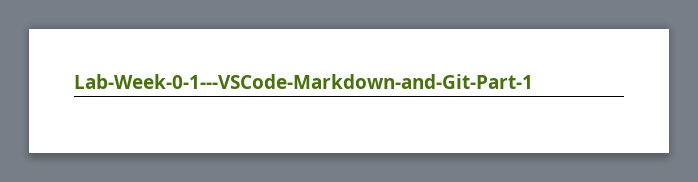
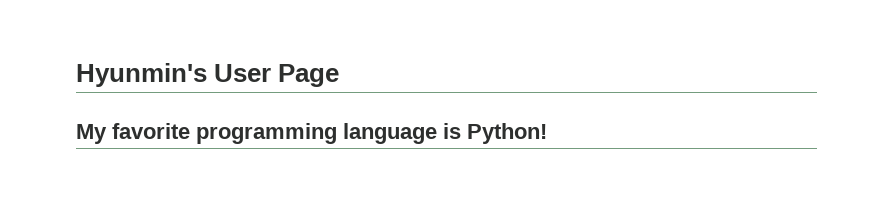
[74,74,533,89] Lab-Week-0-1---VSCode-Markdown-and-Git-Part-1 -> [76,63,340,87] [76,123,547,144] Hyunmin's User Page // My favorite programming language is Python!

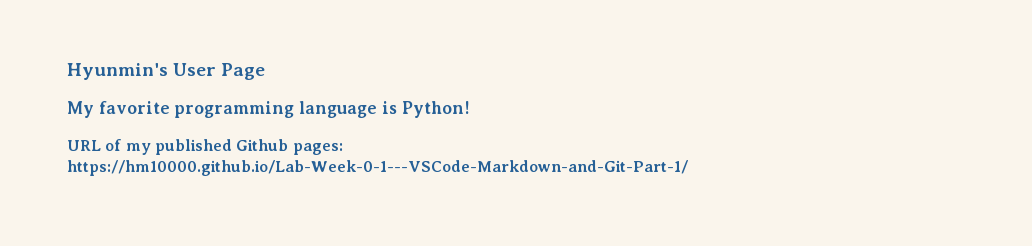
(547, 133) none -> [67,139,343,155] [67,160,688,176] // URL of my published Github pages: https://hm10000.github.io/Lab-Week-0-1---VSCode-Markdown-and-Git-Part-1/

